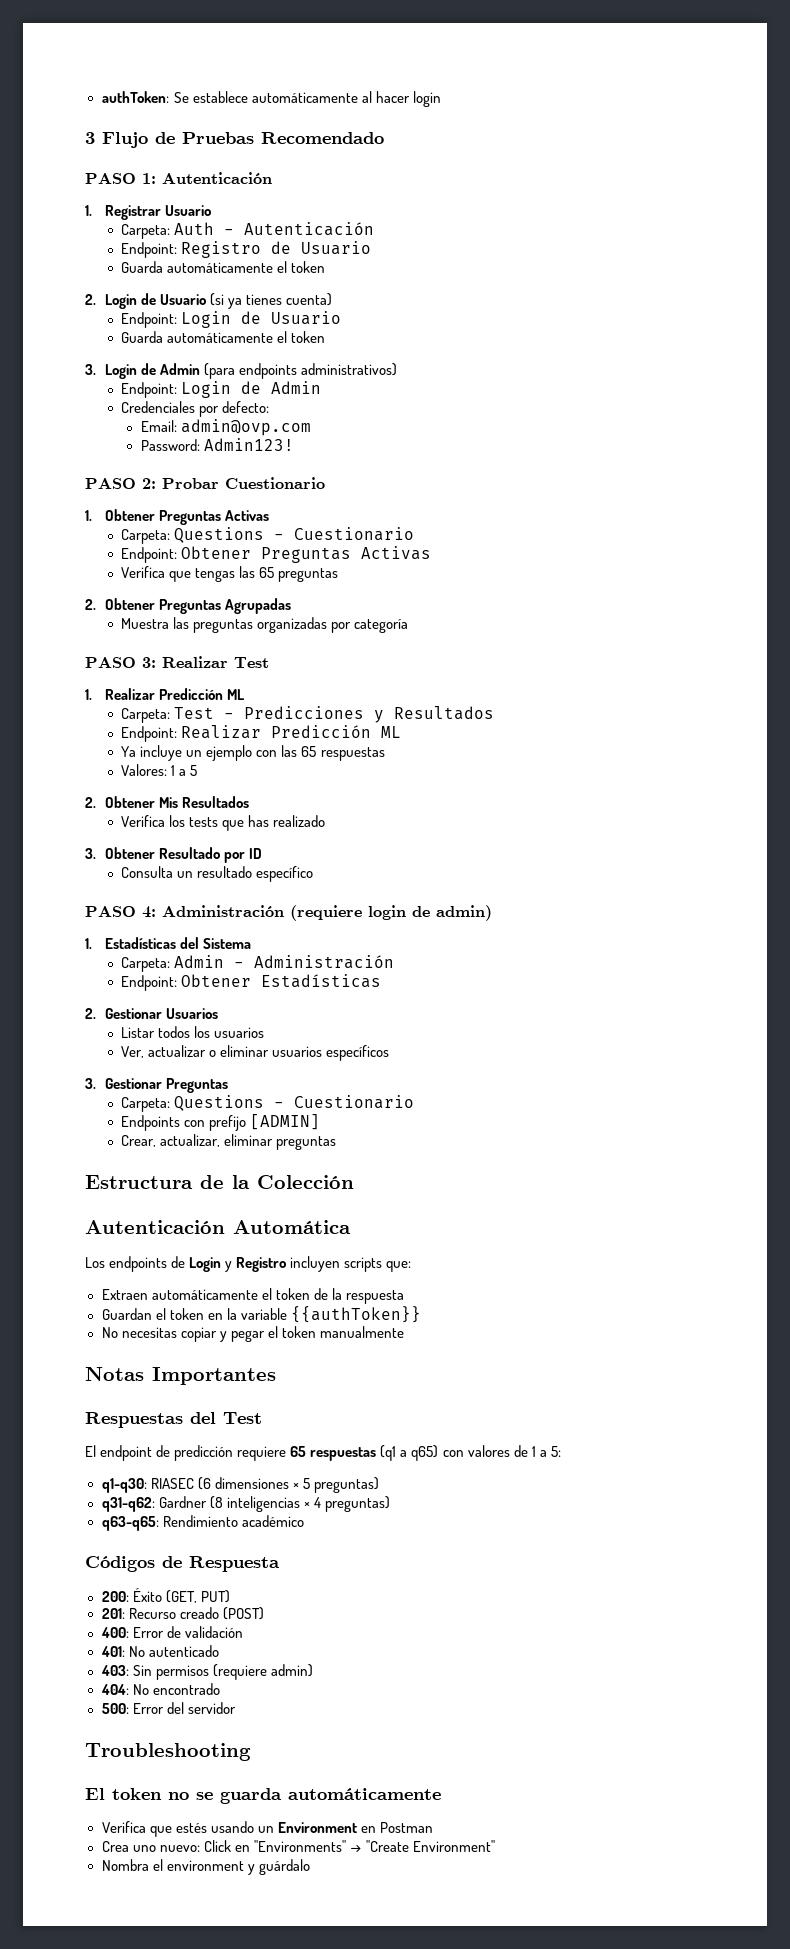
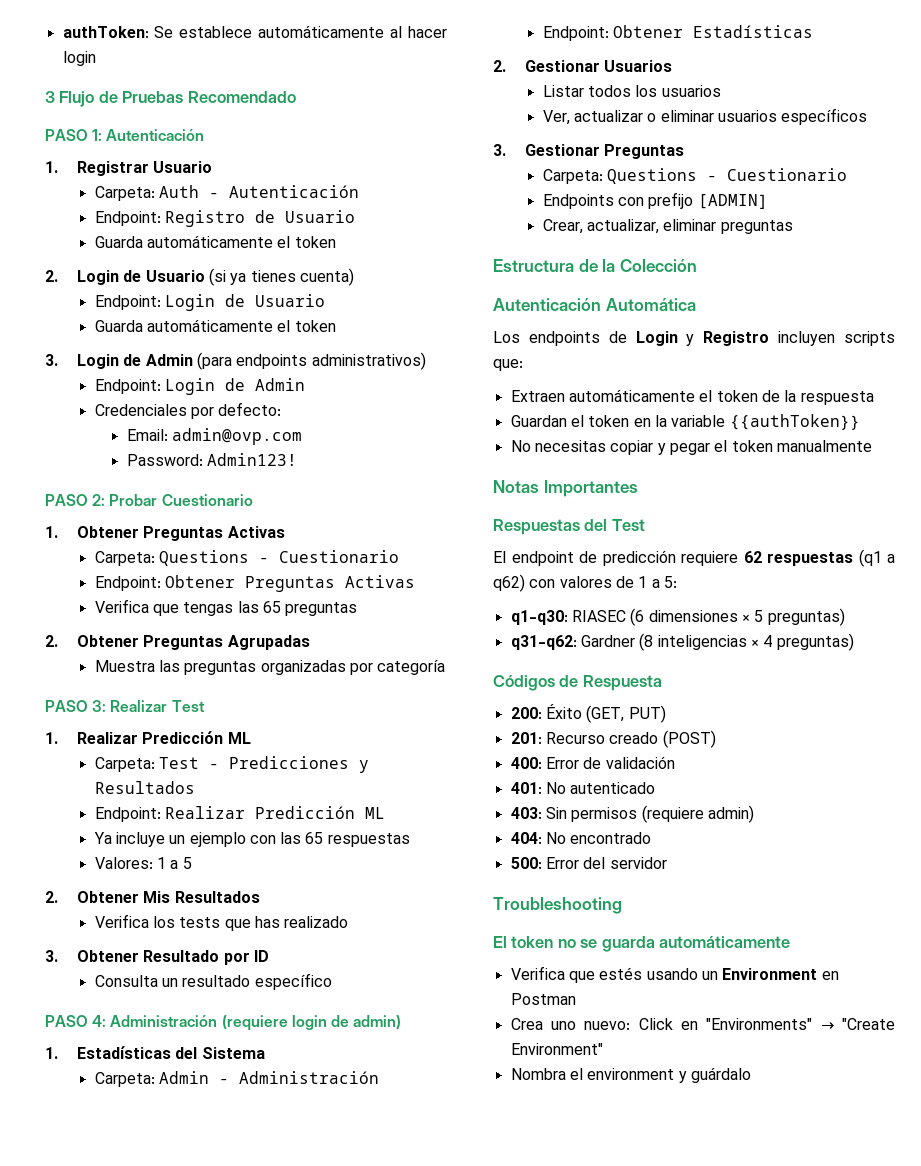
[290,1446,307,1457] 65 -> [743,551,762,563] 62
[411,1445,439,1461] q65) -> [493,574,525,592] q62)
[101,1515,304,1531] // q63-q65: Rendimiento académico -> (854, 642) none

